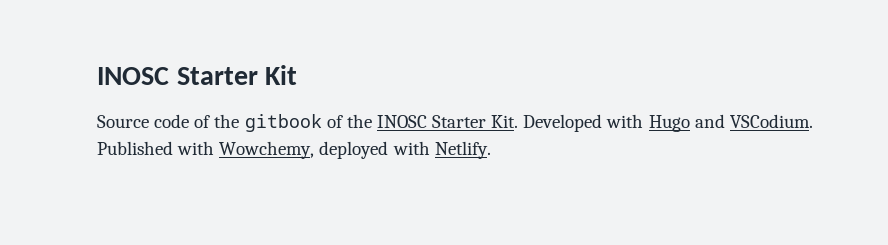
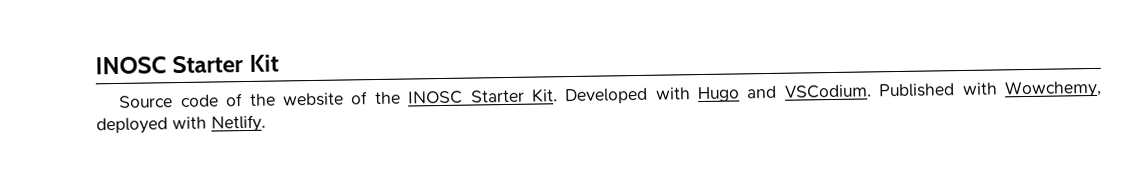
[244,114,322,132] gitbook -> [283,92,345,107] website

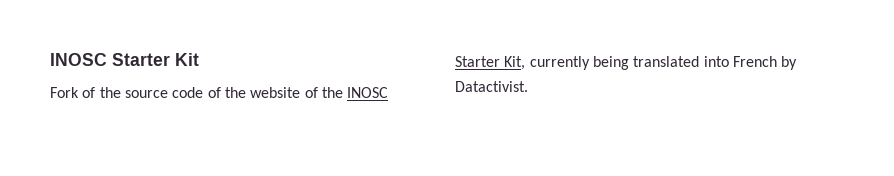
[119,95,174,108] Source -> [50,87,168,98] Fork of the source
[530,79,1103,105] [96,114,266,135] Kit. Developed with Hugo and VSCodium. Published with Wowchemy, deployed with Netlify. -> [504,56,798,70] [455,81,528,92] Kit, currently being translated into French by Datactivist.

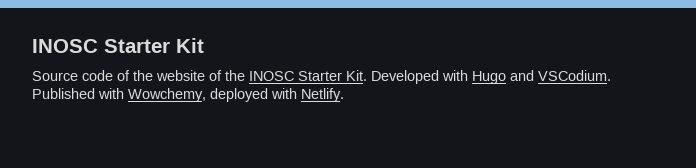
[50,87,168,98] Fork of the source -> [32,71,78,81] Source
[504,56,798,70] [455,81,528,92] Kit, currently being translated into French by Datactivist. -> [346,70,611,84] [32,88,344,102] Kit. Developed with Hugo and VSCodium. Published with Wowchemy, deployed with Netlify.

